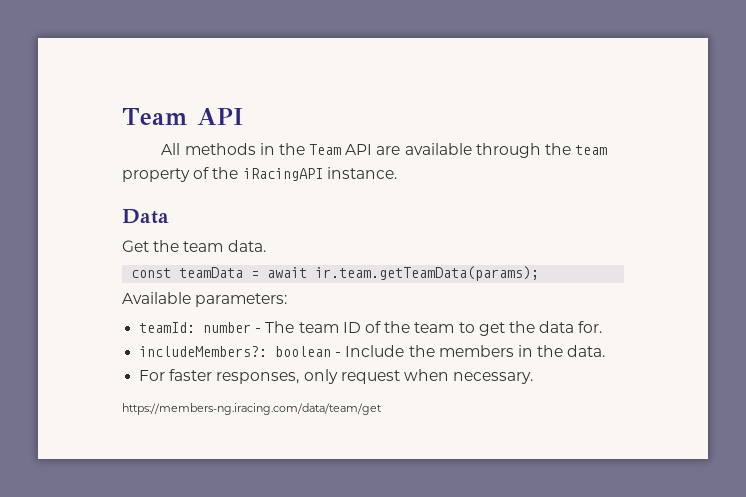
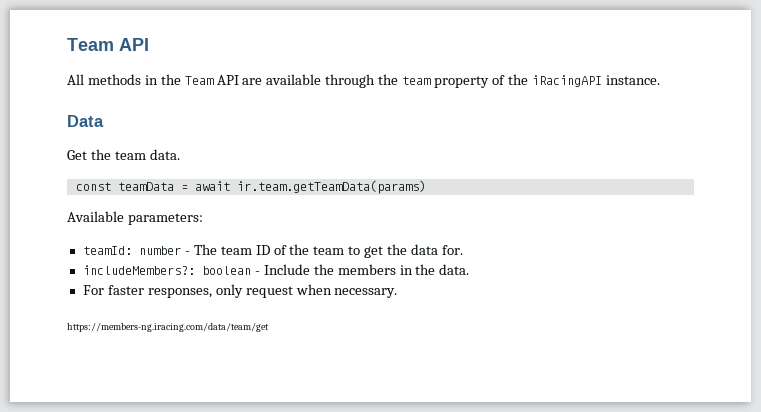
[315,266,540,281] ir.team.getTeamData(params); -> [236,180,426,194] ir.team.getTeamData(params)

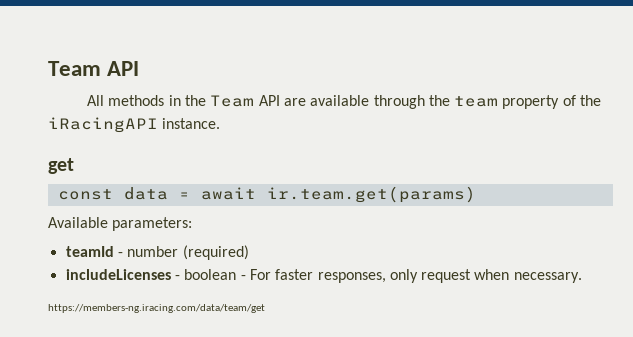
[67,115,104,127] [67,149,180,160] Data // Get the team data. -> [48,158,74,174] get
[117,182,174,191] teamData -> [123,187,168,200] data
[236,180,426,194] ir.team.getTeamData(params) -> [266,186,476,203] ir.team.get(params)
[82,244,463,258] [82,264,470,275] teamId: number - The team ID of the team to get the data for. // includeMembers?: boolean - Include the members in the data. // -> [65,245,249,260] [65,269,246,280] teamId - number (required) // includeLicenses - boolean -

